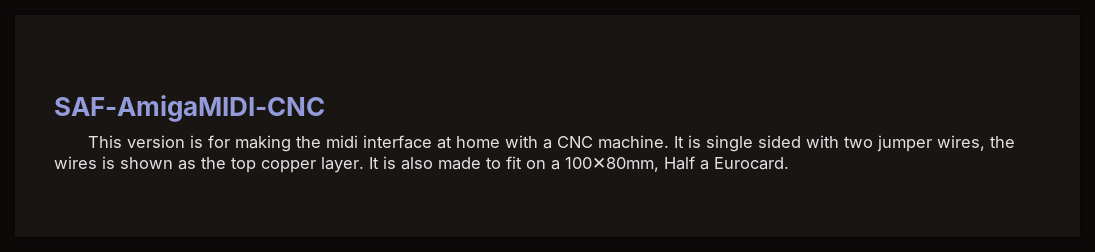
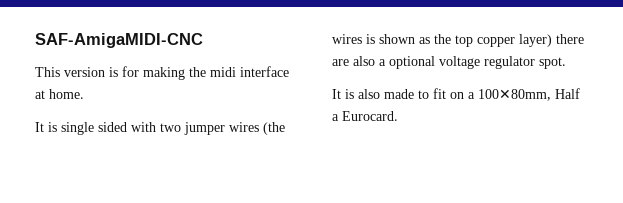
[456,135,670,149] home with a CNC machine. -> [49,89,84,99] home. //
[937,135,1016,151] wires, the -> [229,122,285,135] wires (the
[321,157,364,173] layer. -> [519,34,584,47] [332,56,566,69] layer) there are also a optional voltage regulator spot. //

